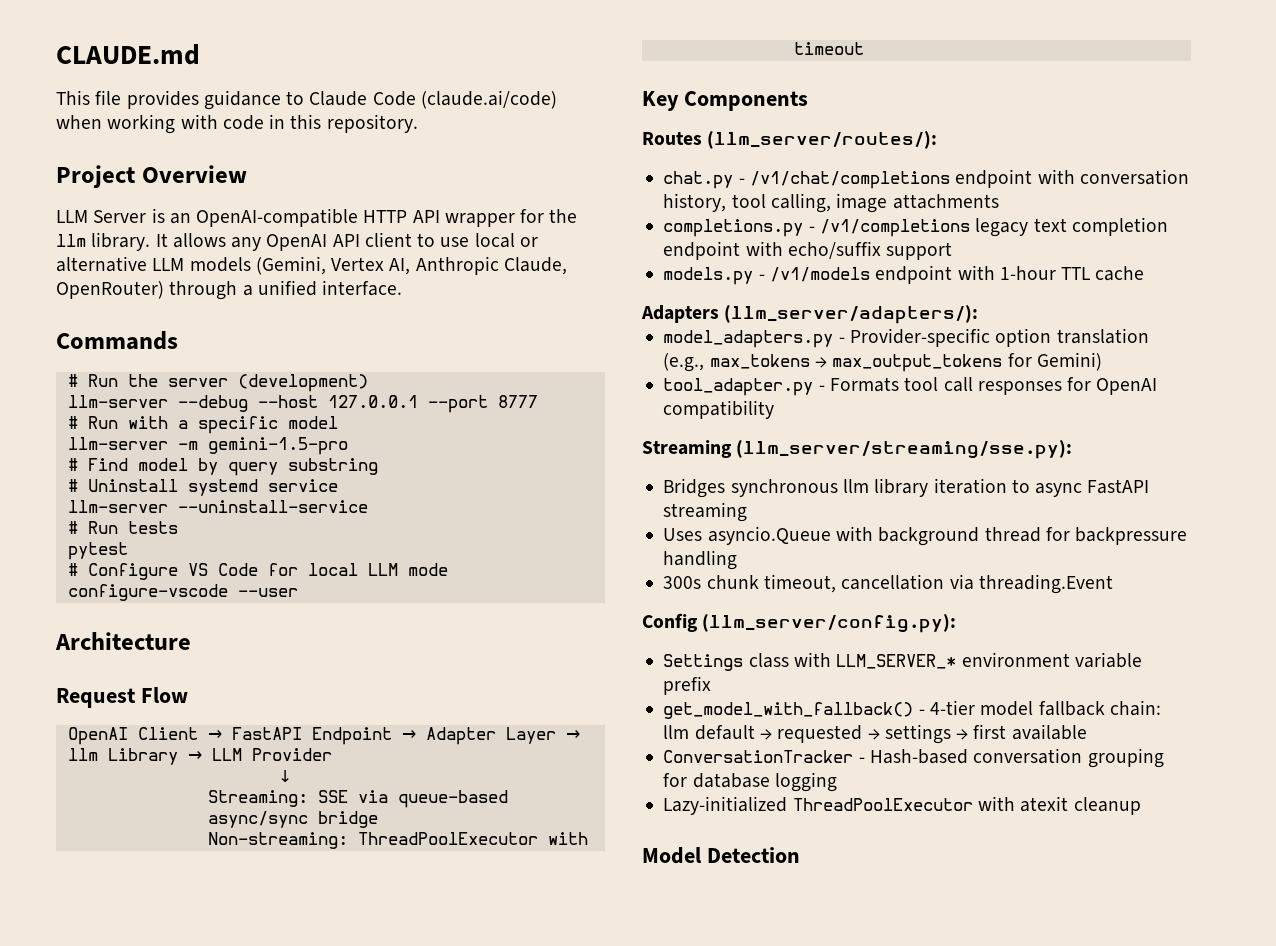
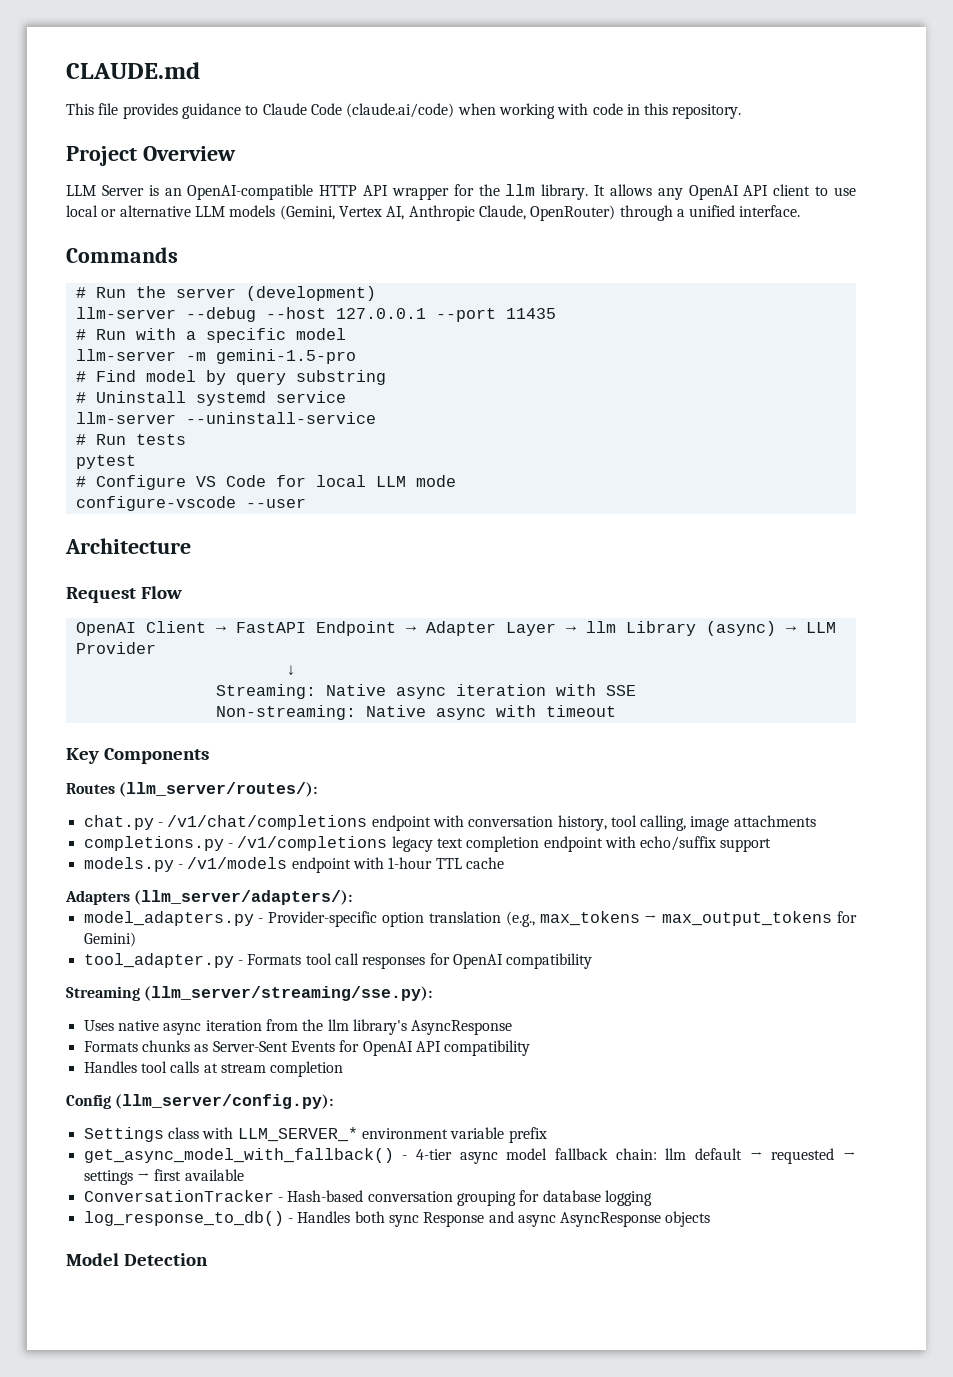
[497,395,538,408] 8777 -> [505,308,556,319] 11435
(178, 756) none -> [705,621,776,636] (async)
[317,790,508,808] [207,811,378,828] SSE via queue-based async/sync bridge -> [325,684,636,699] Native async iteration with SSE
[357,832,538,845] ThreadPoolExecutor -> [365,705,486,720] Native async
[663,478,1150,498] [663,502,748,522] [663,526,1188,546] [663,550,738,570] [663,574,1113,594] Bridges synchronous llm library iteration to async FastAPI streaming // Uses asyncio.Queue with background thread for backpressure handling // 300s chunk timeout, cancellation via threading.Event -> [83,1019,513,1035] [83,1040,531,1056] [83,1061,344,1077] Uses native async iteration from the llm library's AsyncResponse // Formats chunks as Server-Sent Events for OpenAI API compatibility // Handles tool calls at stream completion
[663,702,914,719] get_model_with_fallback() -> [83,1148,394,1163] get_async_model_with_fallback()
(975, 707) none -> [459,1152,498,1164] async
[663,796,1141,815] Lazy-initialized ThreadPoolExecutor with atexit cleanup -> [83,1211,711,1227] log_response_to_db() - Handles both sync Response and async AsyncResponse objects

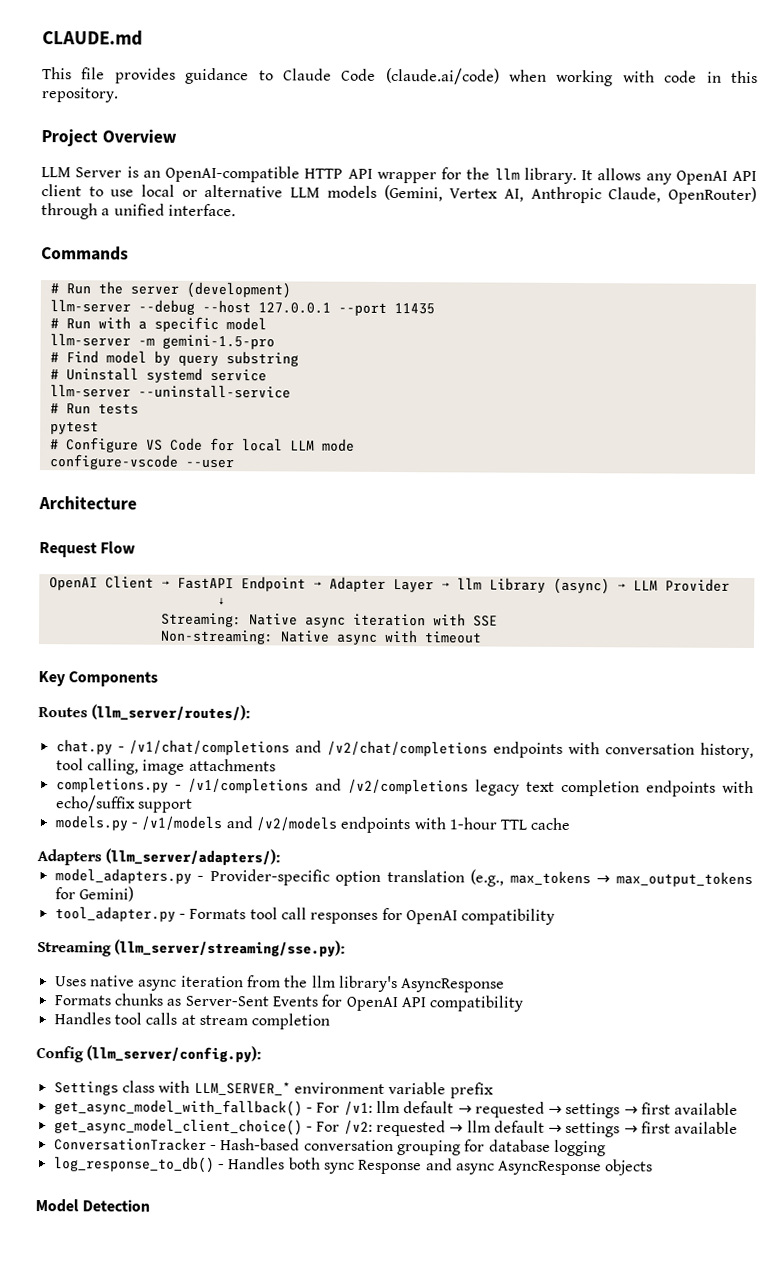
[371,815,431,831] endpoint -> [295,740,564,758] and /v2/chat/completions endpoints
(388, 843) none -> [314,778,469,795] and /v2/completions
[543,836,603,852] endpoint -> [645,780,716,797] endpoints
[291,857,351,873] endpoint -> [225,816,411,834] and /v2/models endpoints
[415,1148,657,1164] 4-tier async model fallback chain: -> [316,1100,373,1115] For /v1:
(244, 1175) none -> [53,1118,739,1138] // get_async_model_client_choice() - For /v2: requested → llm default → settings → first available

